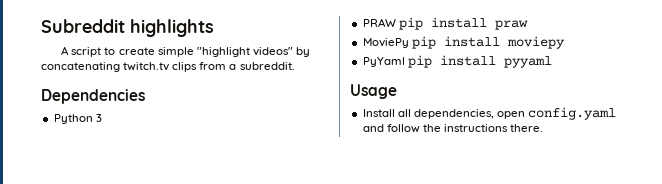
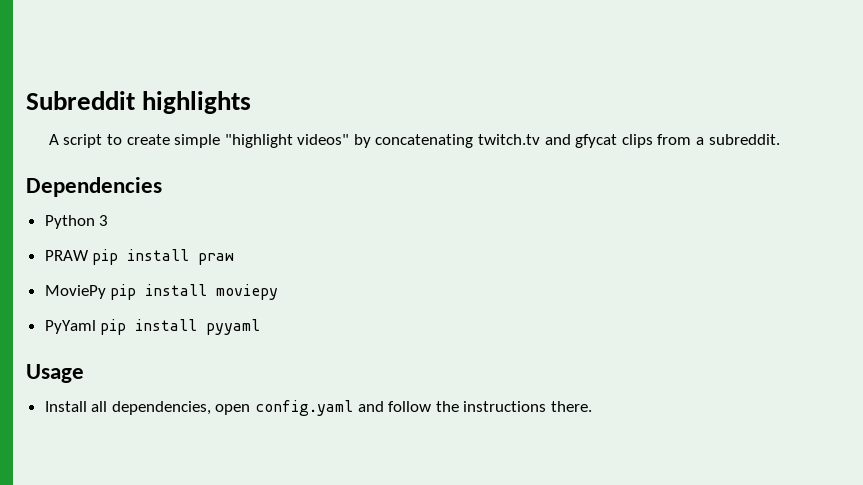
(170, 66) none -> [544,134,618,148] and gfycat

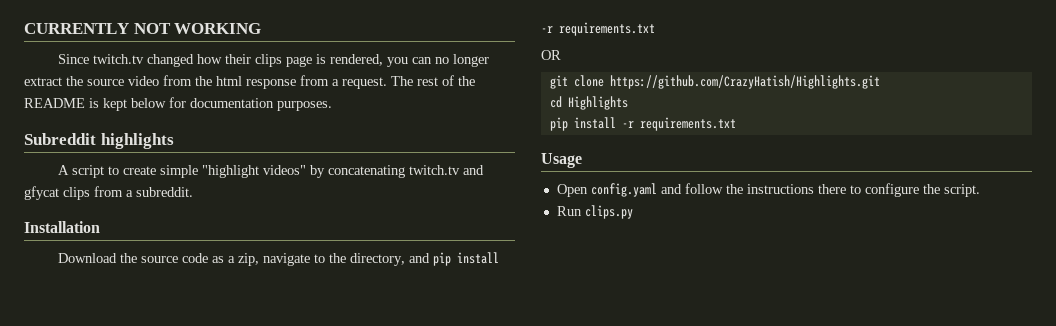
(26, 100) none -> [24,23,262,34] [58,54,490,67] [24,75,475,89] [24,97,332,111] CURRENTLY NOT WORKING // Since twitch.tv changed how their clips page is rendered, you can no longer extract the source video from the html response from a request. The rest of the README is kept below for documentation purposes. //
[26,177,162,197] [44,215,109,229] [44,249,235,265] [44,284,279,300] [44,319,261,335] [26,364,84,383] [44,401,251,415] Dependencies // Python 3 // PRAW pip install praw // MoviePy pip install moviepy // PyYaml pip install pyyaml // Usage // Install all dependencies, open -> [24,221,100,233] [58,252,500,266] [541,22,655,36] [541,50,561,60] [549,75,880,89] [549,96,628,110] [549,117,736,131] [541,153,582,168] [556,184,588,197] Installation // Download the source code as a zip, navigate to the directory, and pip install -r requirements.txt // OR // git clone https://github.com/CrazyHatish/Highlights.git // cd Highlights // pip install -r requirements.txt // Usage // Open
[551,401,593,412] there. -> [817,183,980,197] [556,205,633,219] there to configure the script. // Run clips.py

